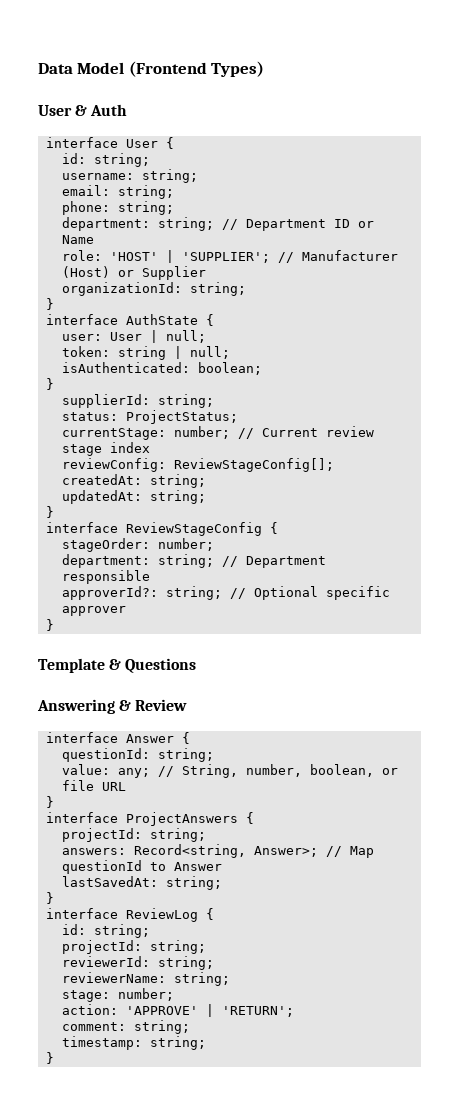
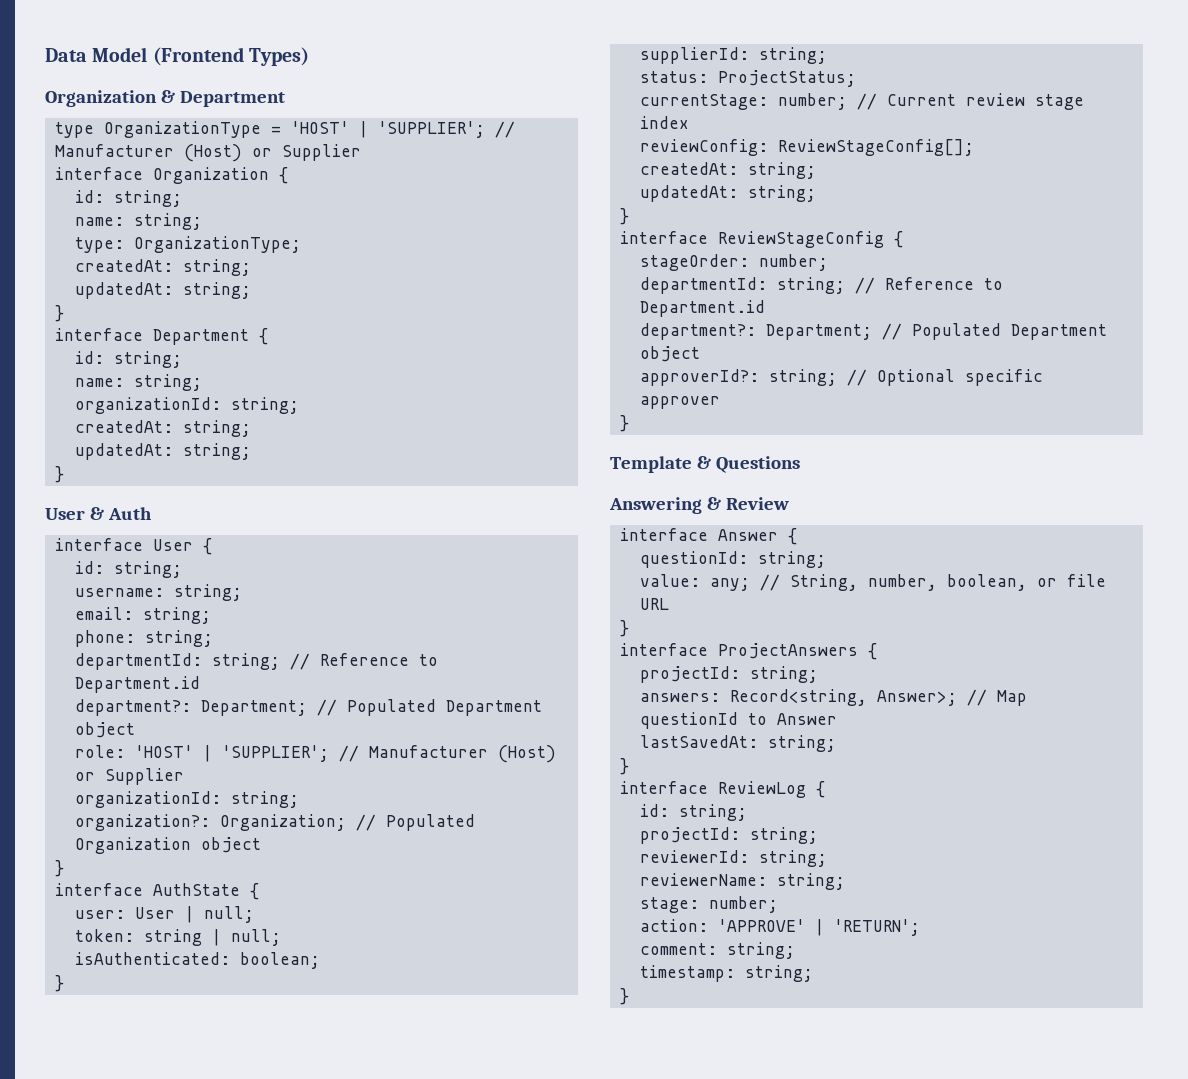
(265, 69) none -> [45,90,285,107] [55,121,516,138] [55,144,362,162] [55,167,289,184] [75,190,183,207] [75,213,203,230] [75,236,302,253] [75,259,252,276] [75,282,252,299] [55,305,65,322] [55,328,269,345] [75,351,183,368] [75,374,203,391] [75,397,300,414] [75,420,252,437] [75,443,252,460] [55,466,65,483] // Organization & Department // type OrganizationType = 'HOST' | 'SUPPLIER'; // Manufacturer (Host) or Supplier // interface Organization { // id: string; // name: string; // type: OrganizationType; // createdAt: string; // updatedAt: string; // } // interface Department { // id: string; // name: string; // organizationId: string; // createdAt: string; // updatedAt: string; // }
[62,217,375,231] [62,235,95,244] department: string; // Department ID or Name -> [75,653,439,670] [75,676,201,693] [75,699,543,716] [75,722,136,738] departmentId: string; // Reference to Department.id // department?: Department; // Populated Department object
(247, 289) none -> [75,814,476,831] [75,837,262,854] // organization?: Organization; // Populated Organization object
[62,554,327,568] [62,570,151,584] department: string; // Department responsible -> [640,277,1004,294] [640,300,766,317] [640,323,1108,340] [640,346,701,362] departmentId: string; // Reference to Department.id // department?: Department; // Populated Department object

